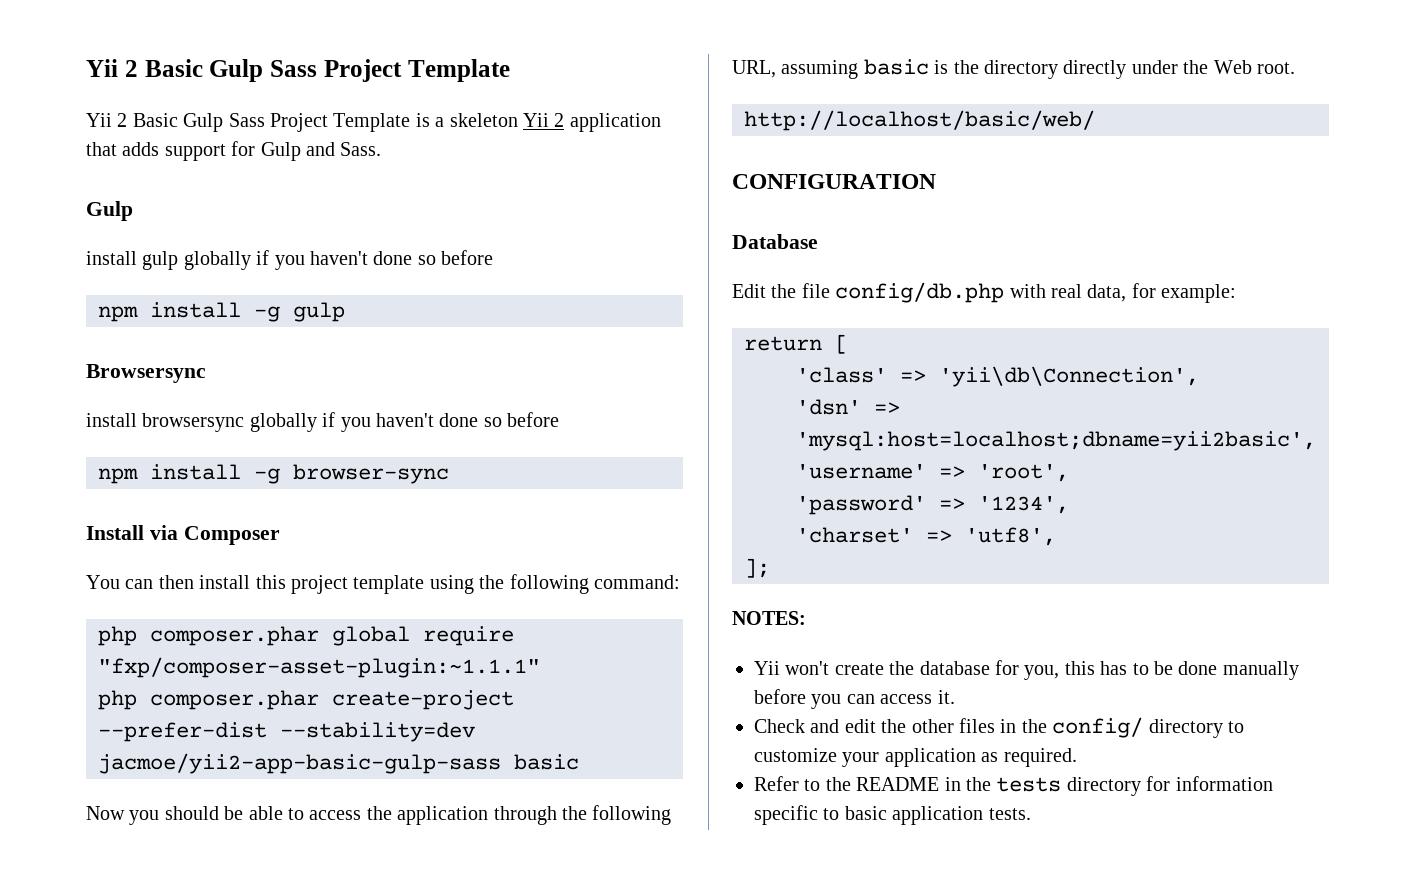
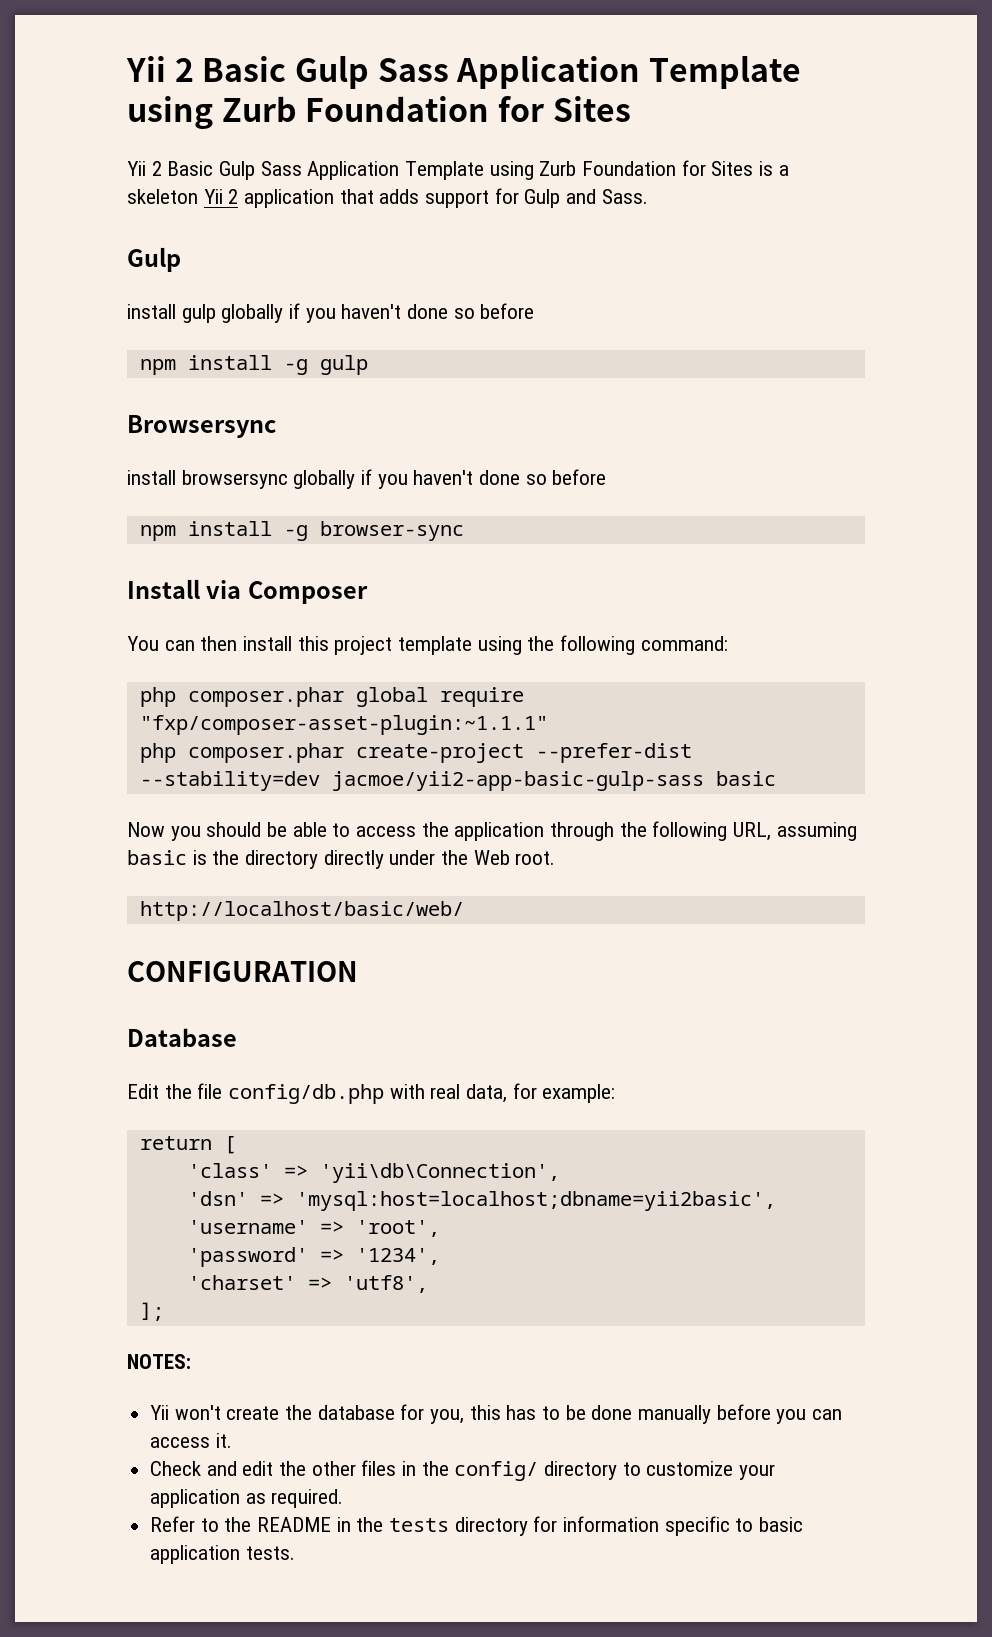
[86,59,510,82] [86,113,411,132] Yii 2 Basic Gulp Sass Project Template // Yii 2 Basic Gulp Sass Project Template -> [126,56,801,89] [127,96,631,130] [127,160,754,180] Yii 2 Basic Gulp Sass Application Template using Zurb Foundation for Sites // Yii 2 Basic Gulp Sass Application Template using Zurb Foundation for Sites

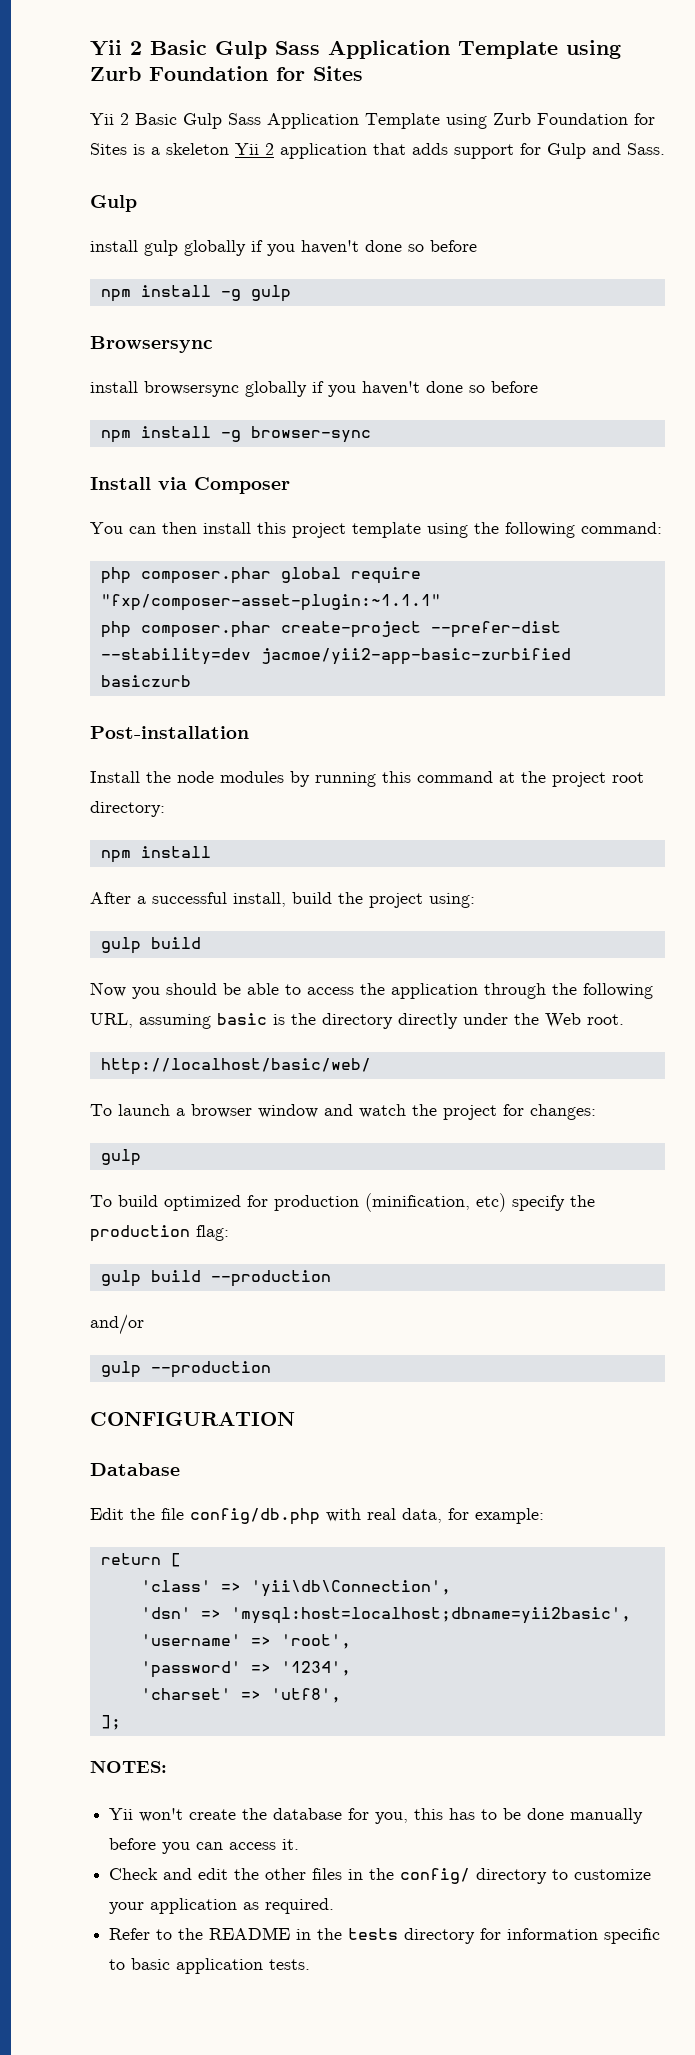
[331,771,776,791] jacmoe/yii2-app-basic-gulp-sass basic -> [260,648,571,665] [100,675,191,687] [90,726,249,739] [90,771,644,787] [90,801,165,817] [100,846,211,863] [90,892,475,908] [100,937,201,954] jacmoe/yii2-app-basic-zurbified basiczurb // Post-installation // Install the node modules by running this command at the project root directory: // npm install // After a successful install, build the project using: // gulp build
(464, 911) none -> [90,1104,596,1120] [100,1149,141,1166] [90,1193,595,1212] [90,1225,229,1242] [100,1270,331,1287] [90,1314,144,1335] [100,1361,271,1378] // To launch a browser window and watch the project for changes: // gulp // To build optimized for production (minification, etc) specify the production flag: // gulp build --production // and/or // gulp --production

